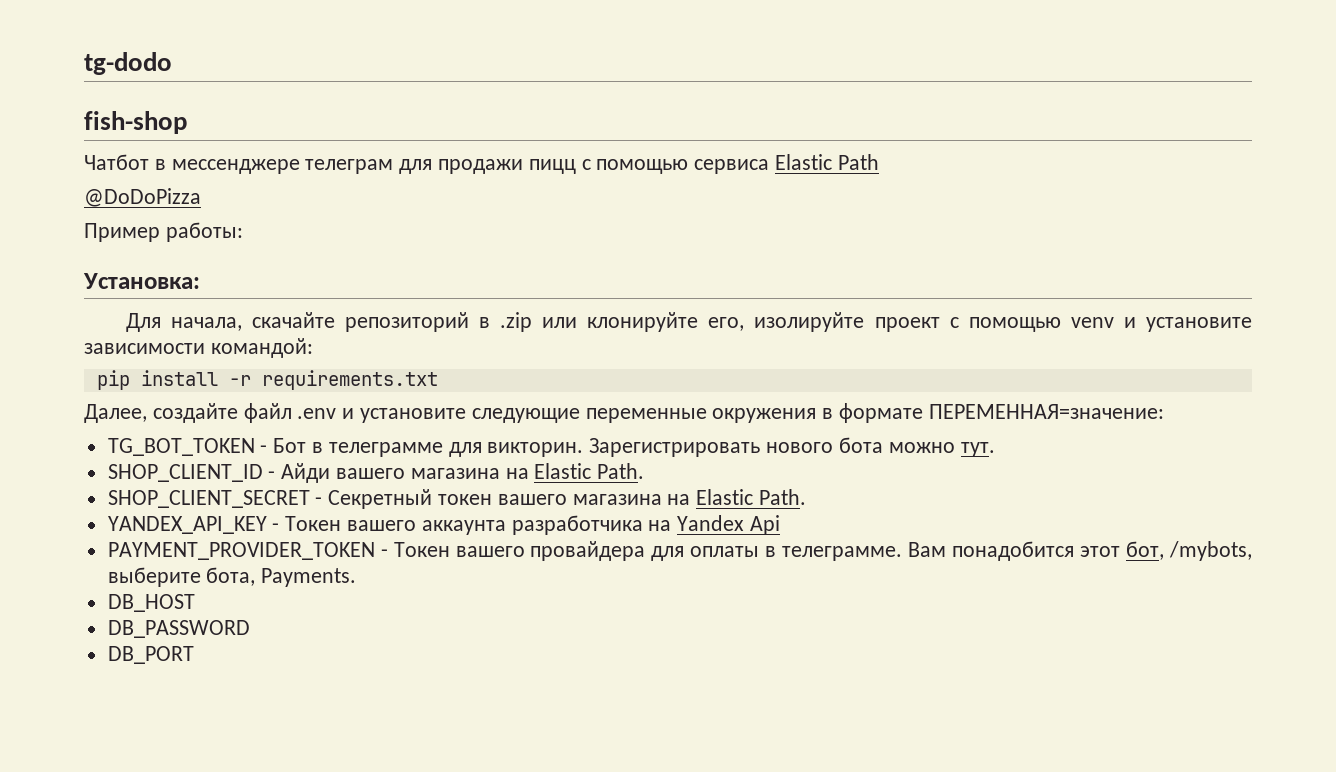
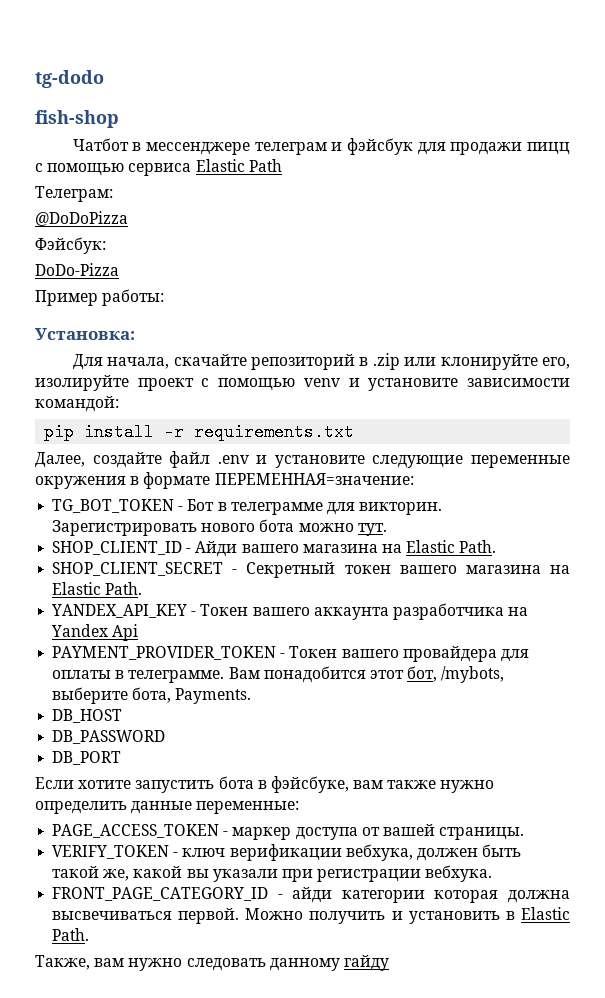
(394, 166) none -> [331,138,414,155] и фэйсбук
(879, 162) none -> [35,186,113,202] // Телеграм:
(201, 197) none -> [35,237,106,254] [35,263,119,276] // Фэйсбук: // DoDo-Pizza
(194, 655) none -> [35,776,495,793] [35,801,300,814] [52,824,525,840] [52,844,522,861] [52,865,493,882] [52,887,571,903] [52,907,571,924] [52,928,90,941] [35,955,389,971] // Если хотите запустить бота в фэйсбуке, вам также нужно определить данные переменные: // PAGE_ACCESS_TOKEN - маркер доступа от вашей страницы. // VERIFY_TOKEN - ключ верификации вебхука, должен быть такой же, какой вы указали при регистрации вебхука. // FRONT_PAGE_CATEGORY_ID - айди категории которая должна высвечиваться первой. Можно получить и установить в Elastic Path. // Также, вам нужно следовать данному гайду

